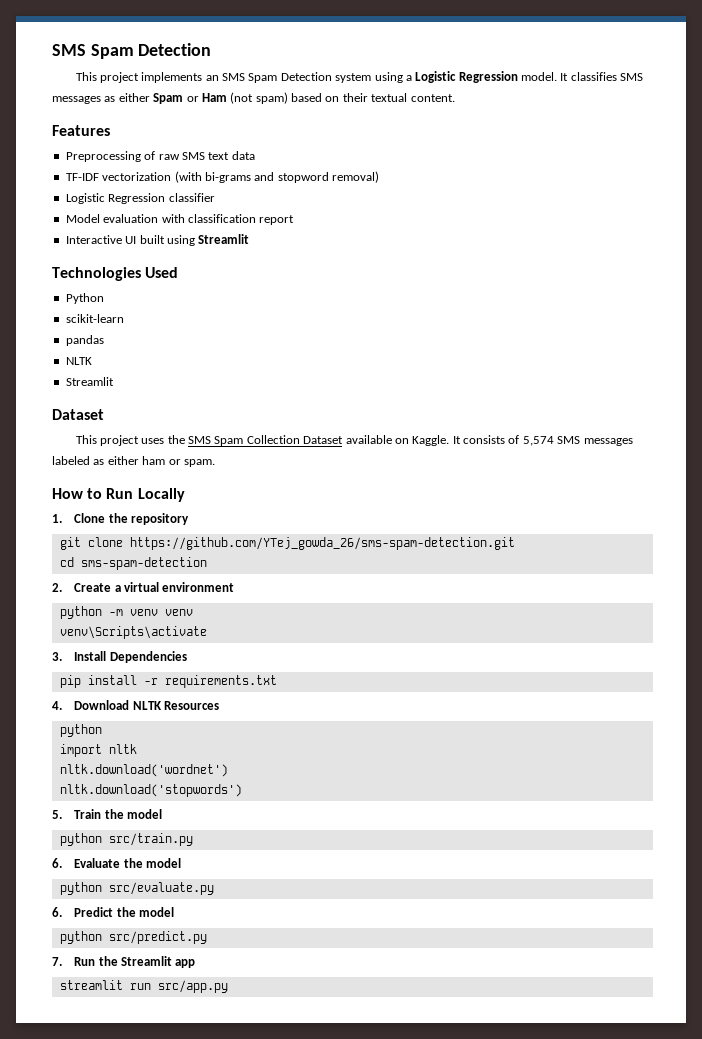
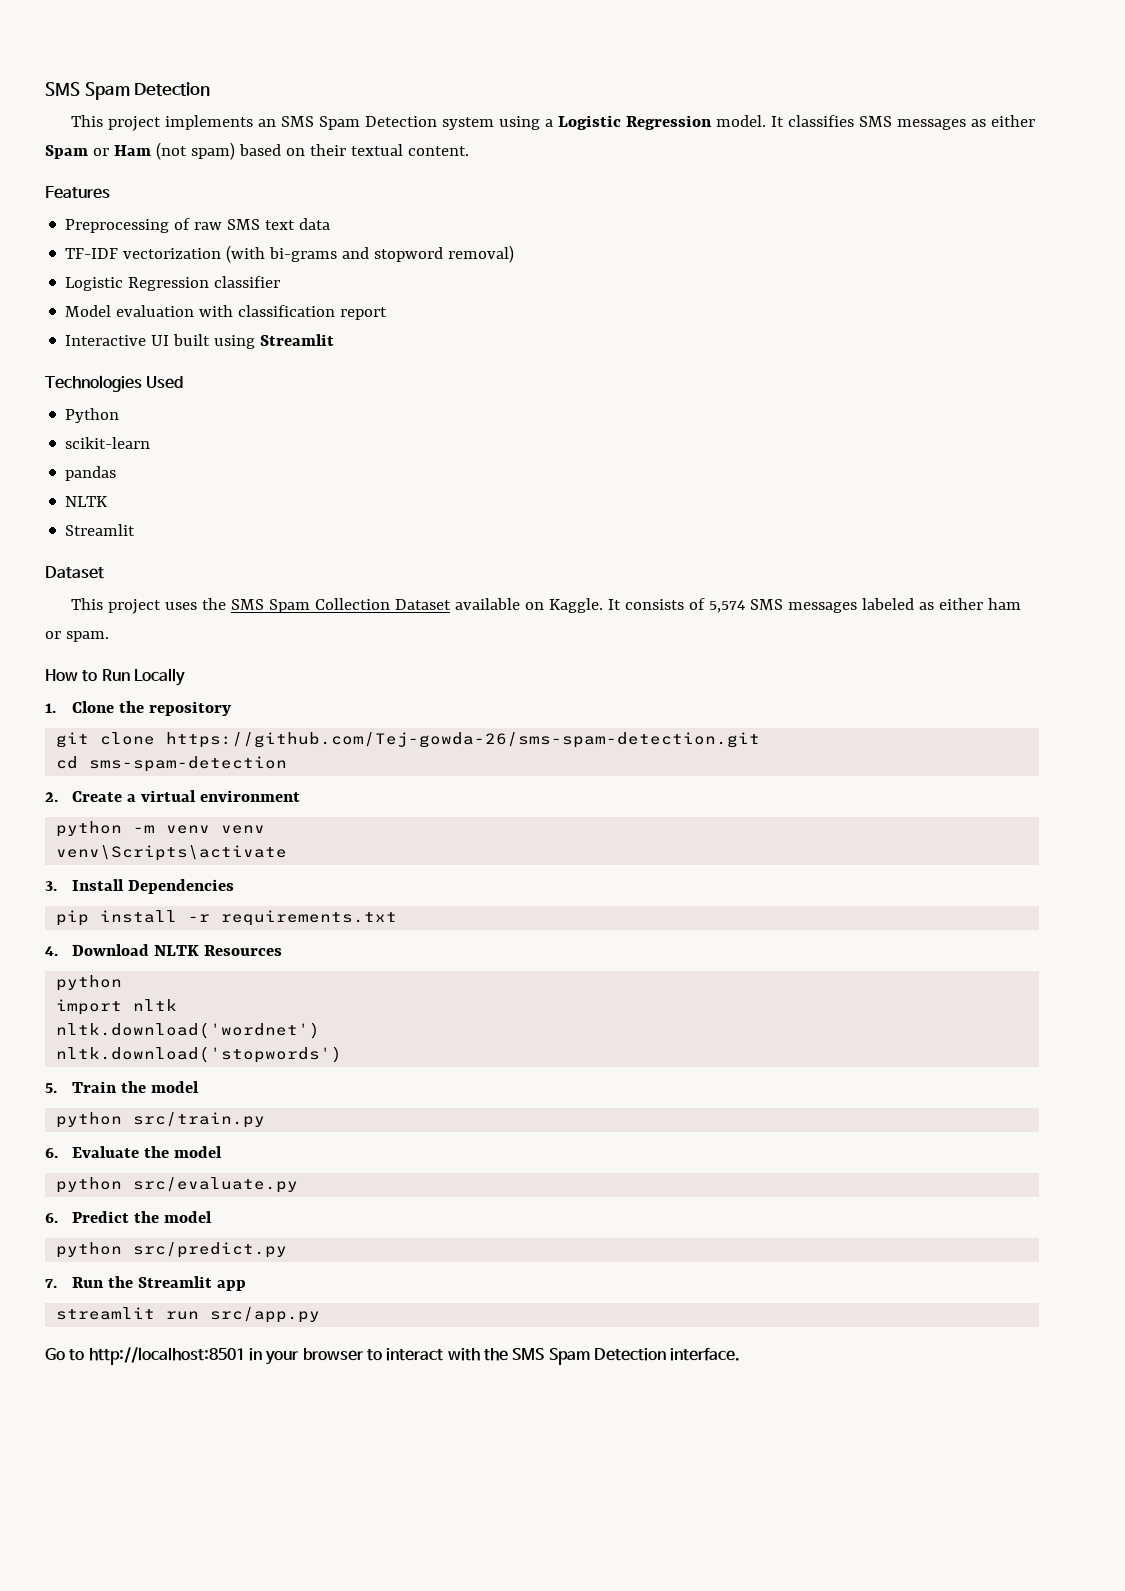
[129,537,515,550] https://github.com/YTej_gowda_26/sms-spam-detection.git -> [166,732,761,748] https://github.com/Tej-gowda-26/sms-spam-detection.git
(228, 986) none -> [45,1347,741,1365] // Go to http://localhost:8501 in your browser to interact with the SMS Spam Detection interface.

